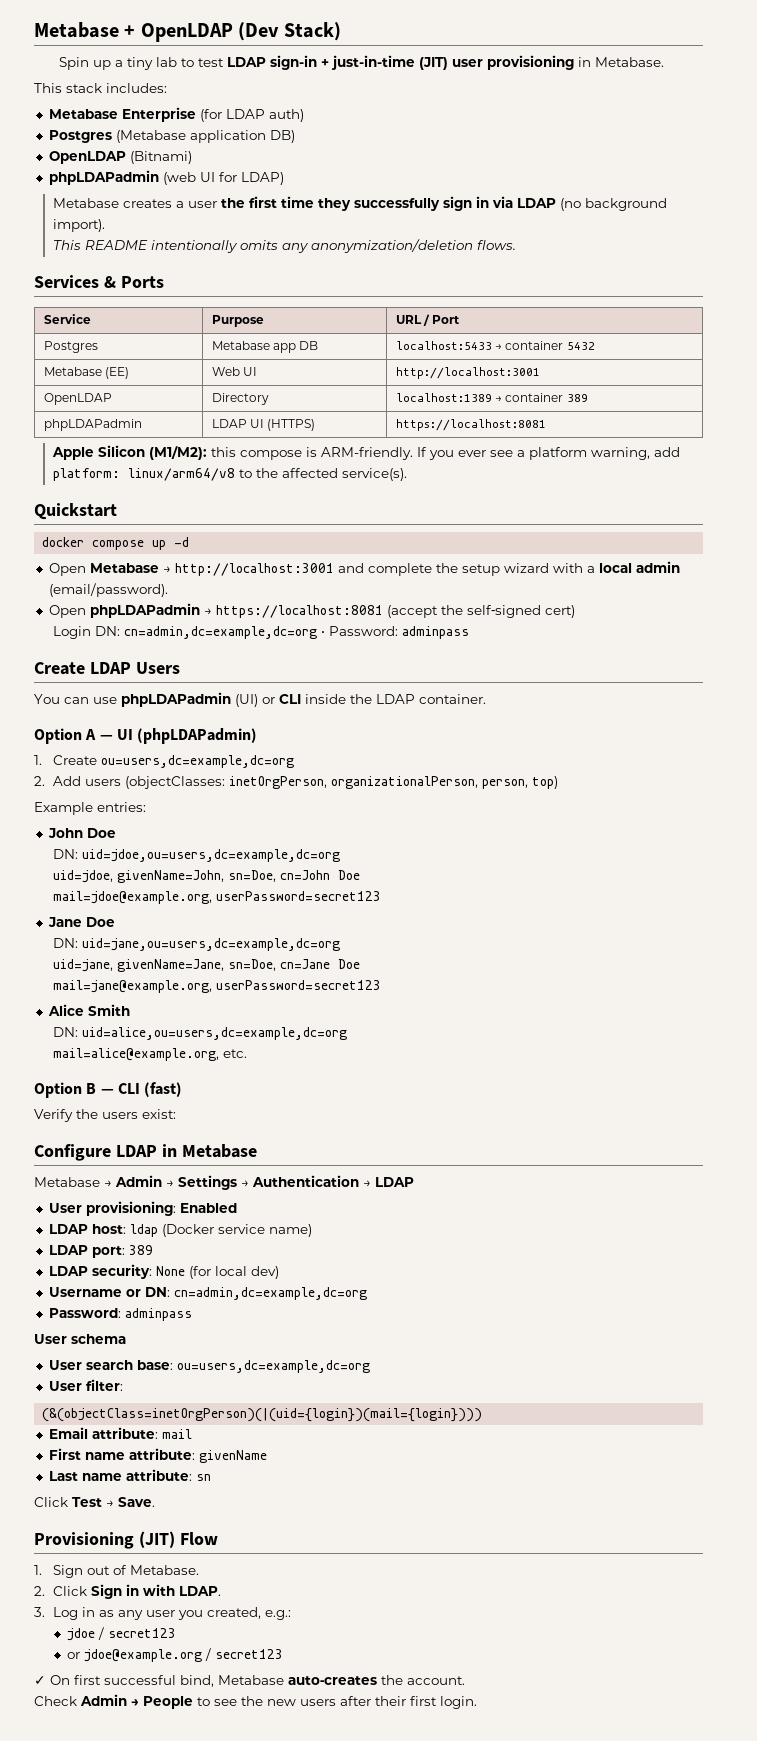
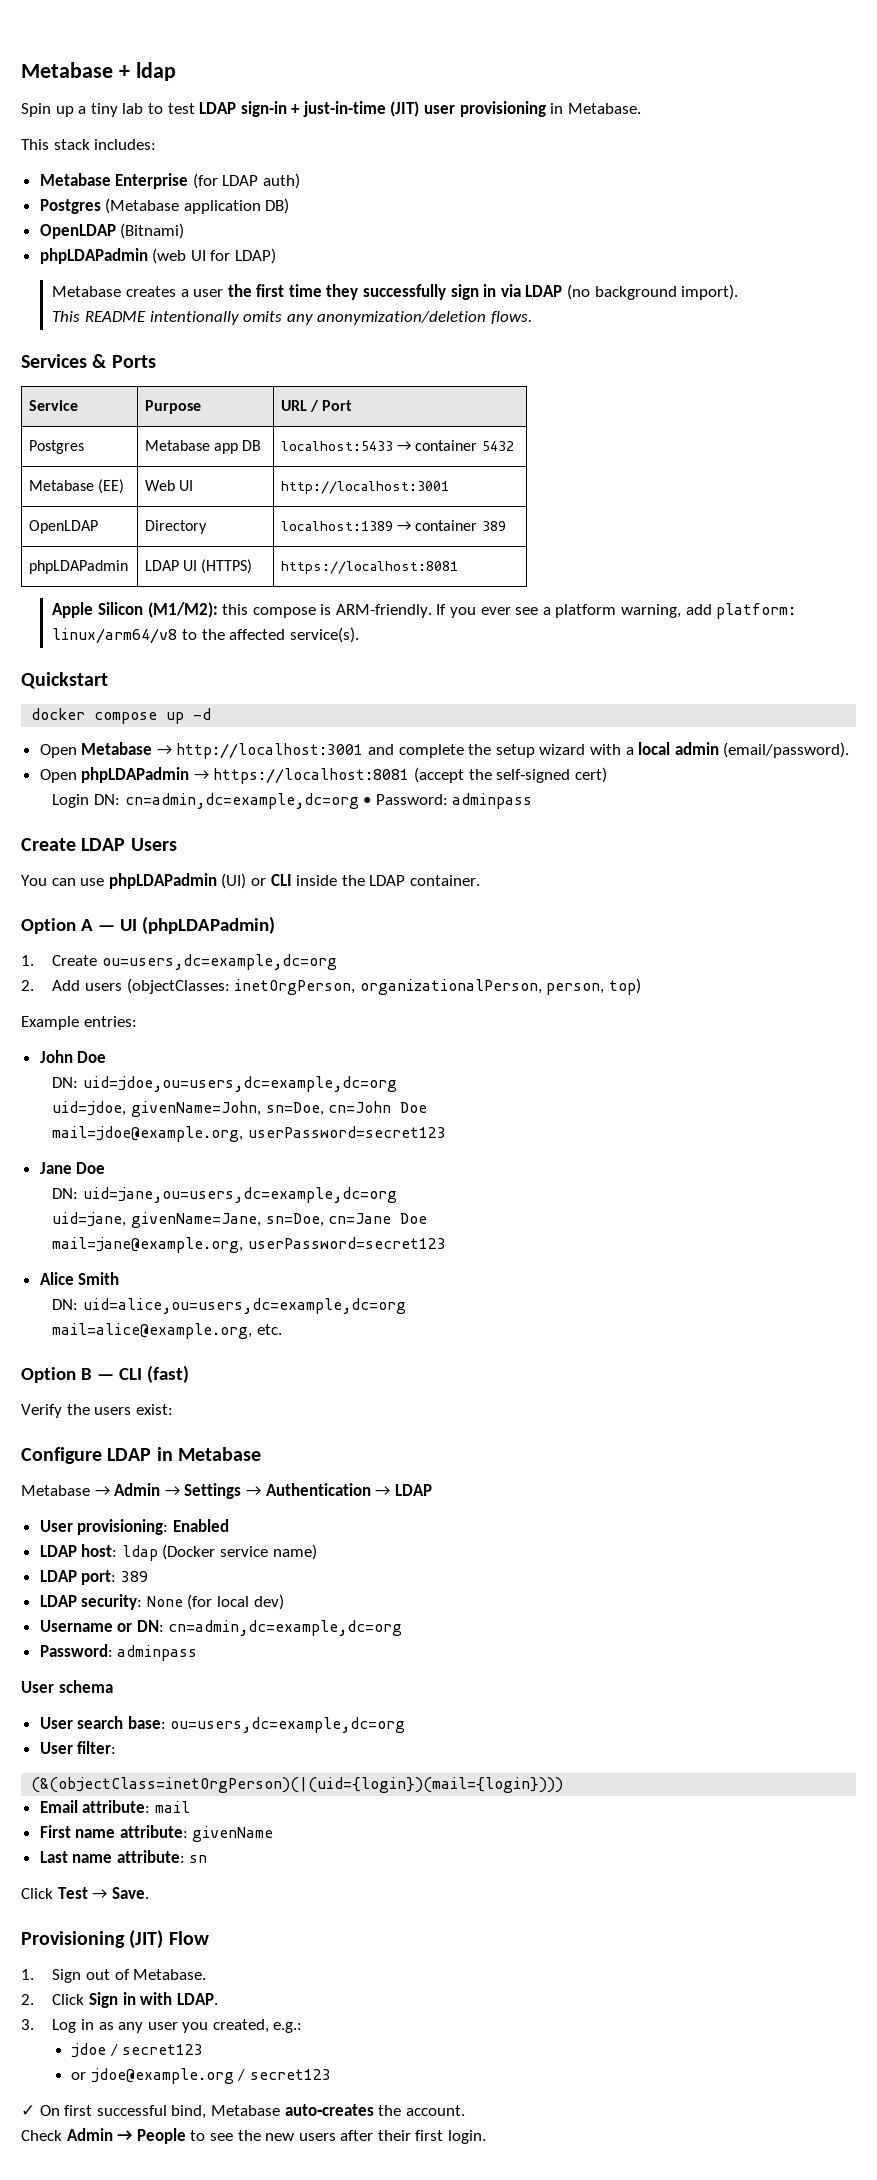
[140,22,341,42] OpenLDAP (Dev Stack) -> [135,62,176,81] ldap

